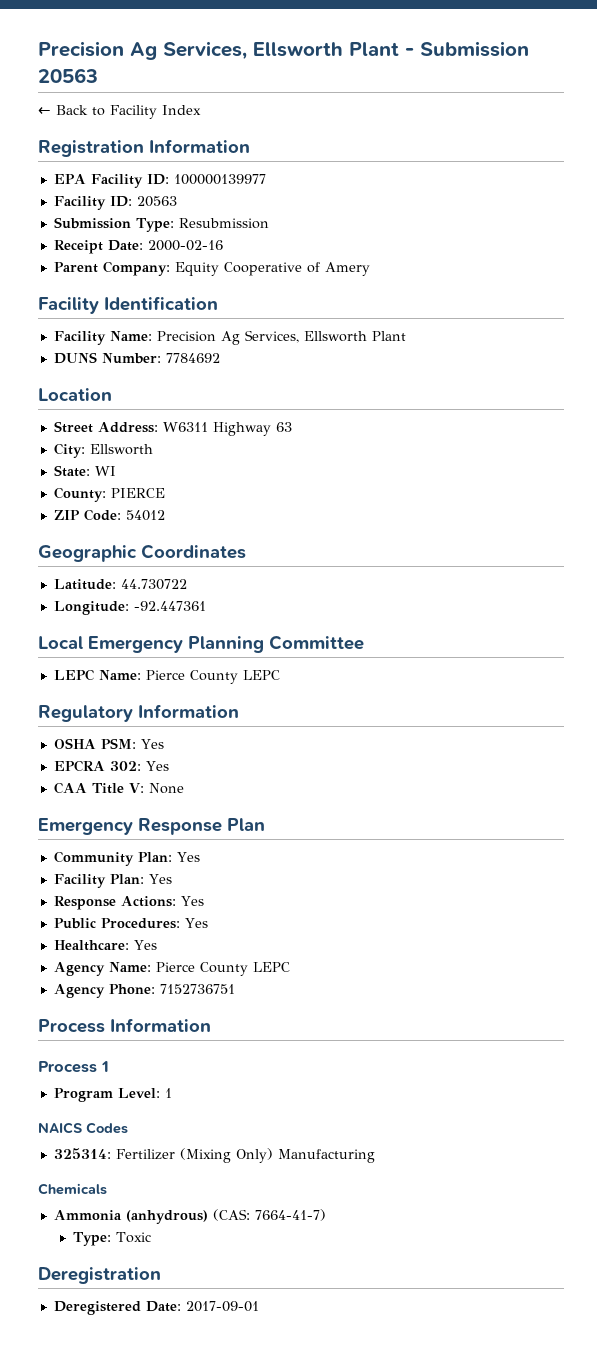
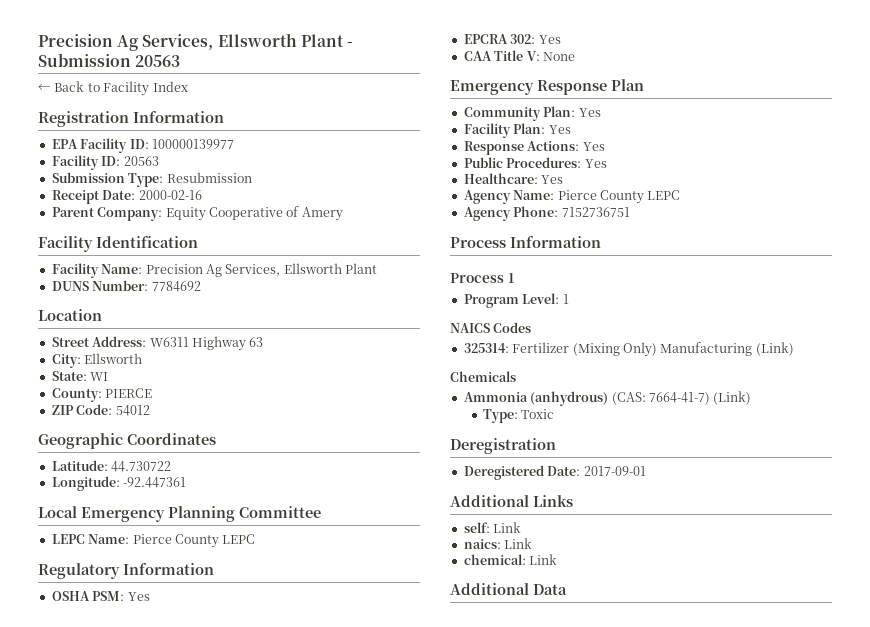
(375, 1156) none -> [755,342,794,356] (Link)
(326, 1215) none -> [713,391,752,405] (Link)
(259, 1306) none -> [450,495,573,507] [463,522,522,533] [463,538,533,549] [463,554,558,565] [450,583,567,595] // Additional Links // self: Link // naics: Link // chemical: Link // Additional Data

